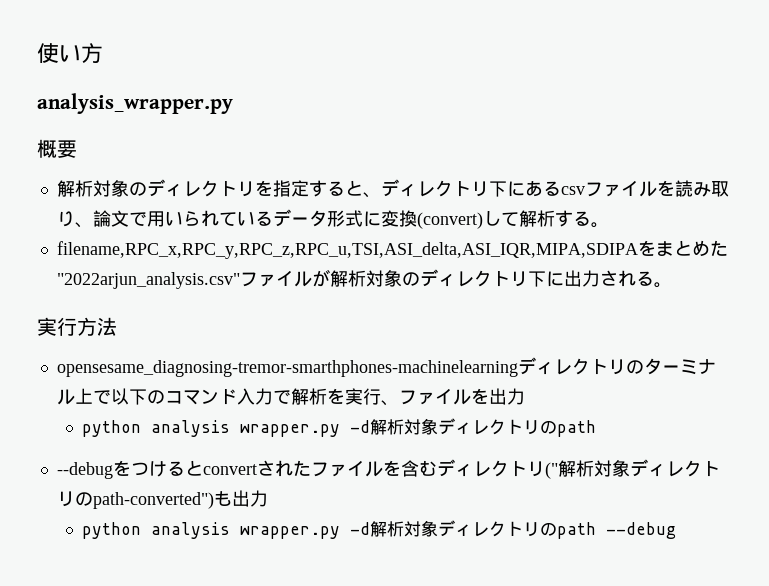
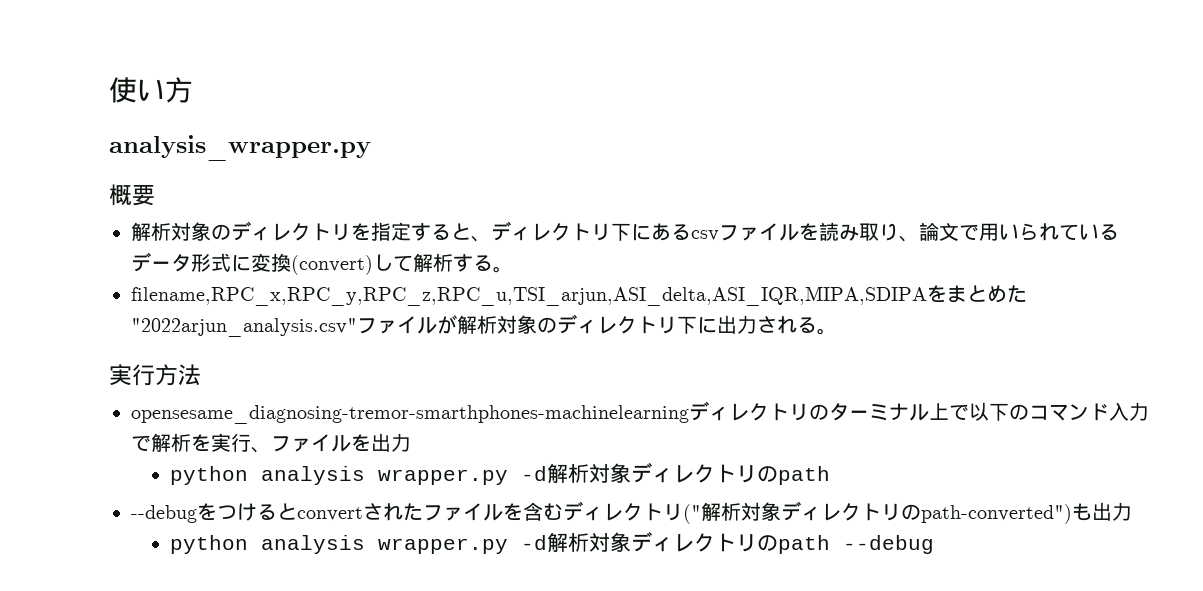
[56,241,638,259] filename,RPC_x,RPC_y,RPC_z,RPC_u,TSI,ASI_delta,ASI_IQR,MIPA,SDIPA -> [131,286,927,306] filename,RPC_x,RPC_y,RPC_z,RPC_u,TSI_arjun,ASI_delta,ASI_IQR,MIPA,SDIPA

